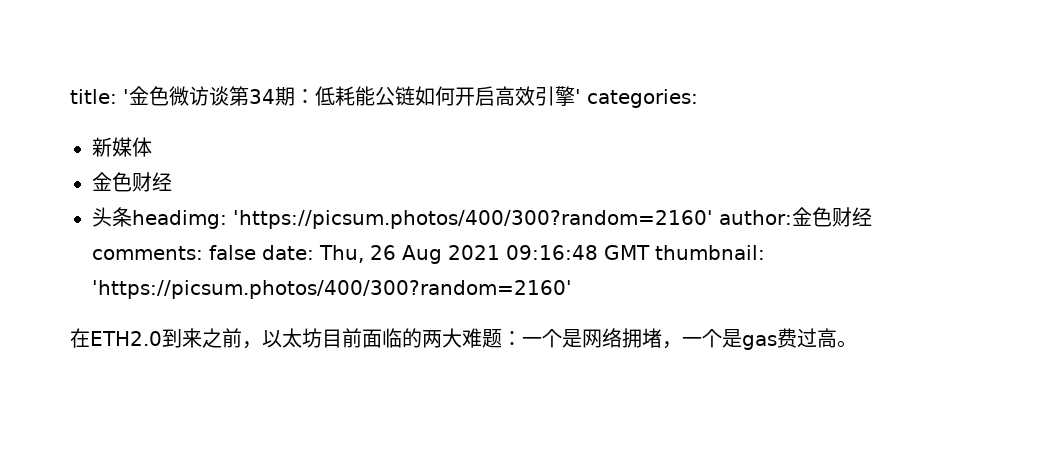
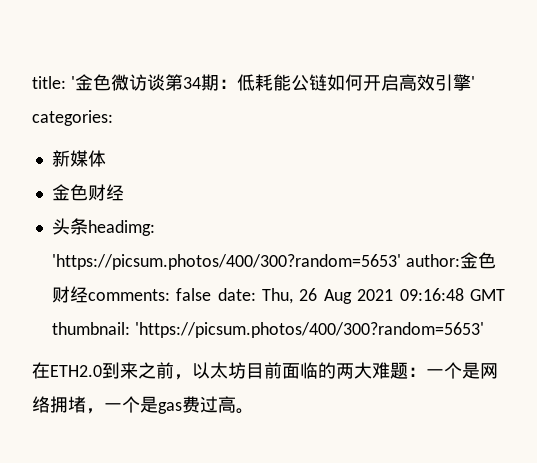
[233,210,713,229] 'https://picsum.photos/400/300?random=2160' -> [51,254,401,270] 'https://picsum.photos/400/300?random=5653'
[92,280,572,299] 'https://picsum.photos/400/300?random=2160' -> [134,322,484,338] 'https://picsum.photos/400/300?random=5653'

